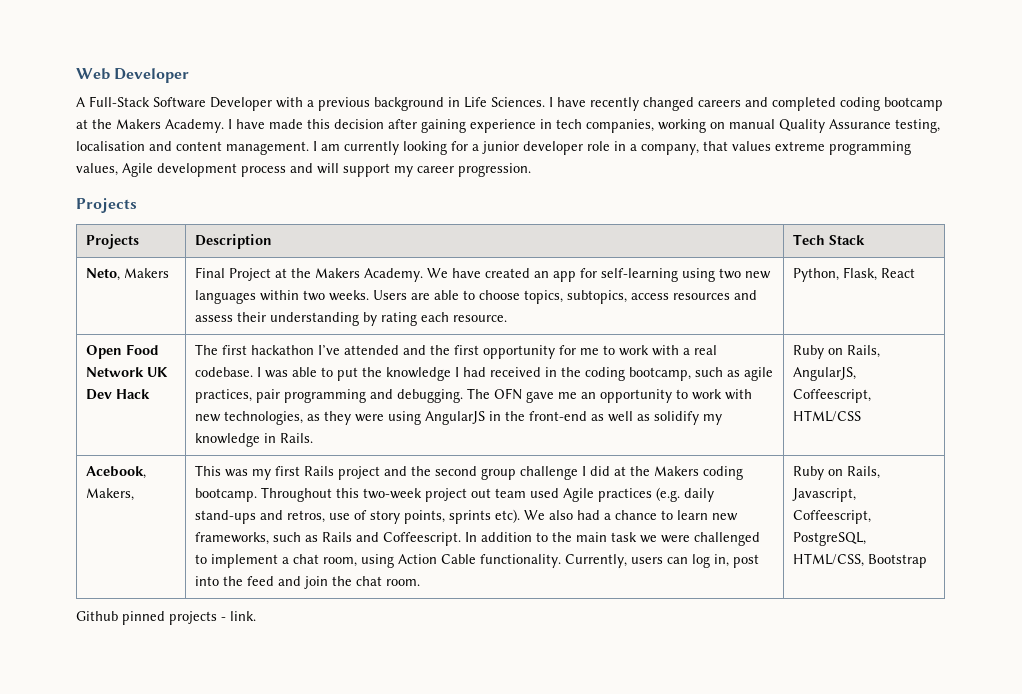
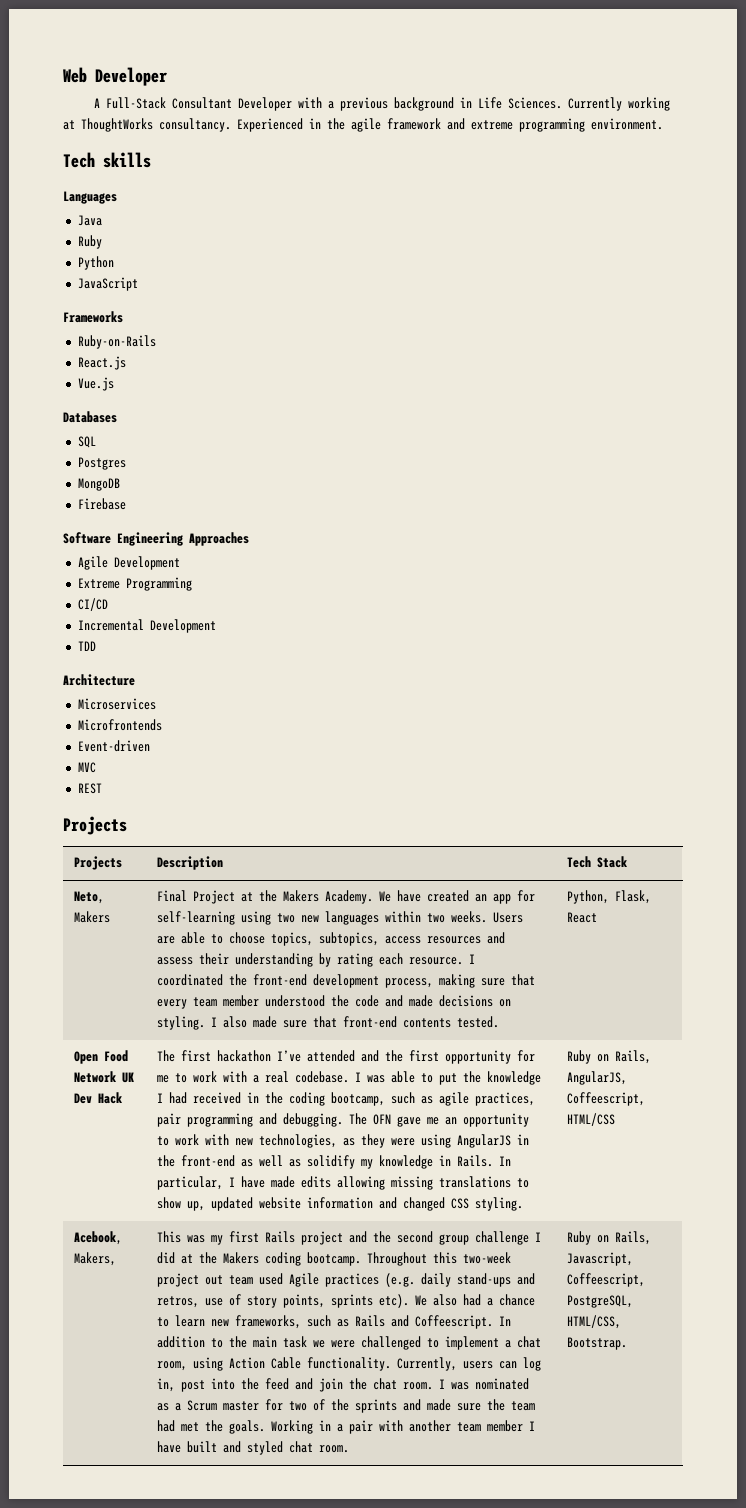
[153,97,206,108] Software -> [171,97,232,109] Consultant
[549,97,943,111] [76,119,940,133] [76,141,911,155] [76,163,531,177] I have recently changed careers and completed coding bootcamp at the Makers Academy. I have made this decision after gaining experience in tech companies, working on manual Quality Assurance testing, localisation and content management. I am currently looking for a junior developer role in a company, that values extreme programming values, Agile development process and will support my career progression. -> [567,97,670,111] [63,118,663,132] [63,152,151,168] [63,191,117,204] [77,215,102,226] [77,235,102,249] [77,256,114,270] [77,277,138,291] [63,311,123,323] [77,335,156,349] [77,356,126,370] [77,377,114,391] [63,411,117,423] [77,436,96,448] [77,457,126,470] [77,478,120,491] [77,498,126,510] [63,532,249,546] [77,556,180,570] [77,577,192,591] [77,598,108,611] [77,619,216,633] [77,641,96,651] [63,674,135,686] [77,698,156,710] [77,719,162,731] [77,740,150,752] [77,762,96,773] [77,783,102,794] Currently working at ThoughtWorks consultancy. Experienced in the agile framework and extreme programming environment. // Tech skills // Languages // Java // Ruby // Python // JavaScript // Frameworks // Ruby-on-Rails // React.js // Vue.js // Databases // SQL // Postgres // MongoDB // Firebase // Software Engineering Approaches // Agile Development // Extreme Programming // CI/CD // Incremental Development // TDD // Architecture // Microservices // Microfrontends // Event-driven // MVC // REST
(507, 318) none -> [468,954,475,964] [156,974,535,988] [156,995,511,1009] [156,1016,499,1030] I coordinated the front-end development process, making sure that every team member understood the code and made decisions on styling. I also made sure that front-end contents tested.
(313, 438) none -> [498,1156,511,1166] [156,1176,529,1190] [156,1197,523,1211] In particular, I have made edits allowing missing translations to show up, updated website information and changed CSS styling.
(420, 582) none -> [438,1378,529,1390] [156,1399,535,1413] [156,1420,535,1434] [156,1441,349,1455] I was nominated as a Scrum master for two of the sprints and made sure the team had met the goals. Working in a pair with another team member I have built and styled chat room.
[867,554,927,568] [76,611,256,625] Bootstrap // Github pinned projects - link. -> [566,1337,627,1350] Bootstrap.

